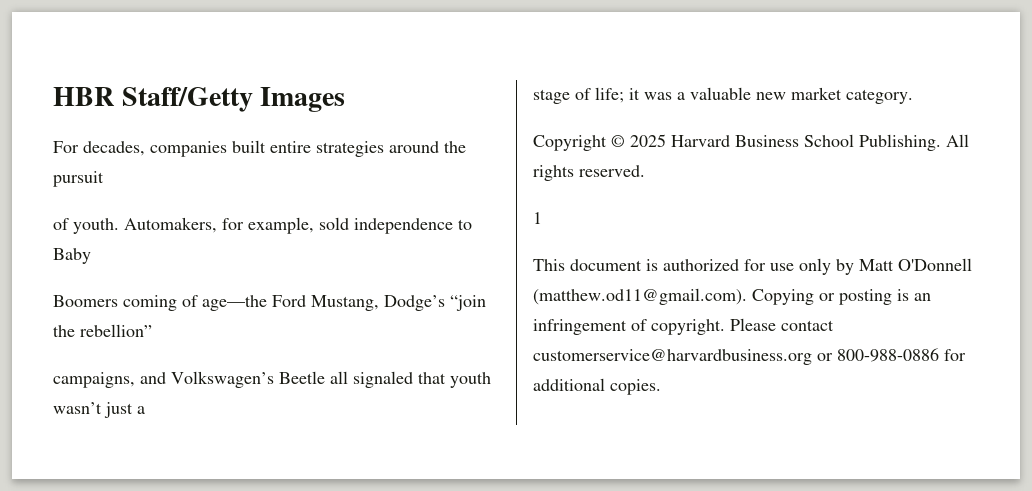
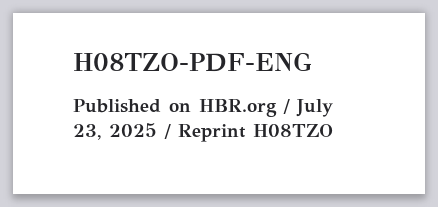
[53,87,346,112] [53,140,466,157] [53,171,104,187] [53,217,472,234] [53,248,91,264] [53,295,486,311] [53,324,152,337] [53,371,491,388] [53,402,145,418] [533,87,913,104] [533,134,969,151] [533,165,645,181] [533,212,542,224] [533,258,972,275] [533,288,931,305] [533,318,834,335] [533,348,966,365] [533,378,661,395] HBR Staff/Getty Images // For decades, companies built entire strategies around the pursuit // of youth. Automakers, for example, sold independence to Baby // Boomers coming of age—the Ford Mustang, Dodge’s “join the rebellion” // campaigns, and Volkswagen’s Beetle all signaled that youth wasn’t just a // stage of life; it was a valuable new market category. // Copyright © 2025 Harvard Business School Publishing. All rights reserved. // 1 // This document is authorized for use only by Matt O'Donnell (matthew.od11@gmail.com). Copying or posting is an infringement of copyright. Please contact customerservice@harvardbusiness.org or 800-988-0886 for additional copies. -> [73,52,312,72] [73,99,333,117] [73,123,333,142] H08TZO-PDF-ENG // Published on HBR.org / July 23, 2025 / Reprint H08TZO

